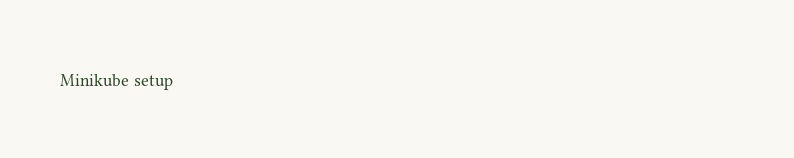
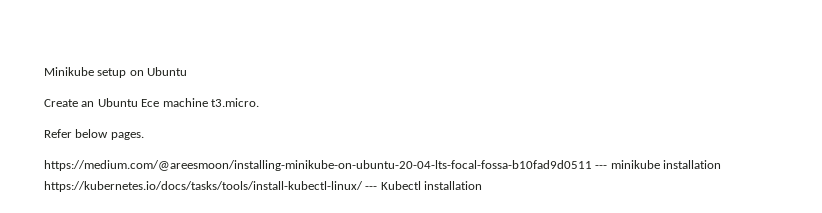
(173, 82) none -> [129,67,188,76] [44,98,259,107] [44,129,144,140] [44,160,722,171] [44,181,483,192] on Ubuntu // Create an Ubuntu Ece machine t3.micro. // Refer below pages. // https://medium.com/@areesmoon/installing-minikube-on-ubuntu-20-04-lts-focal-fossa-b10fad9d0511 --- minikube installation https://kubernetes.io/docs/tasks/tools/install-kubectl-linux/ --- Kubectl installation

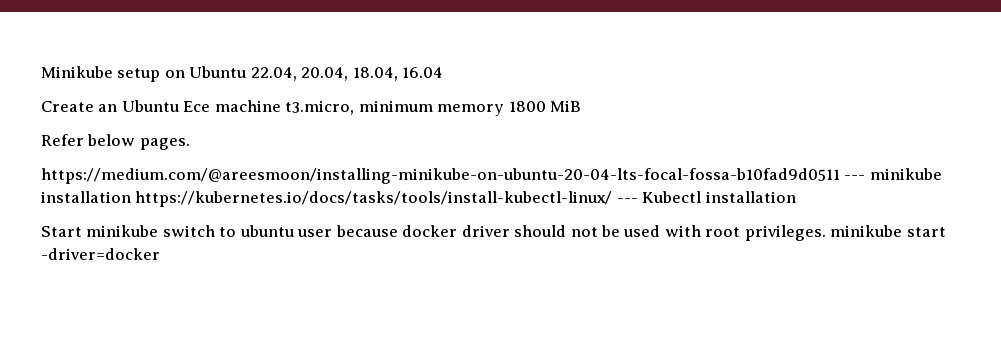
(188, 71) none -> [250,67,444,81] 22.04, 20.04, 18.04, 16.04
[210,98,259,107] t3.micro. -> [285,100,582,116] t3.micro, minimum memory 1800 MiB
(483, 185) none -> [41,225,946,241] [41,248,160,260] // Start minikube switch to ubuntu user because docker driver should not be used with root privileges. minikube start -driver=docker

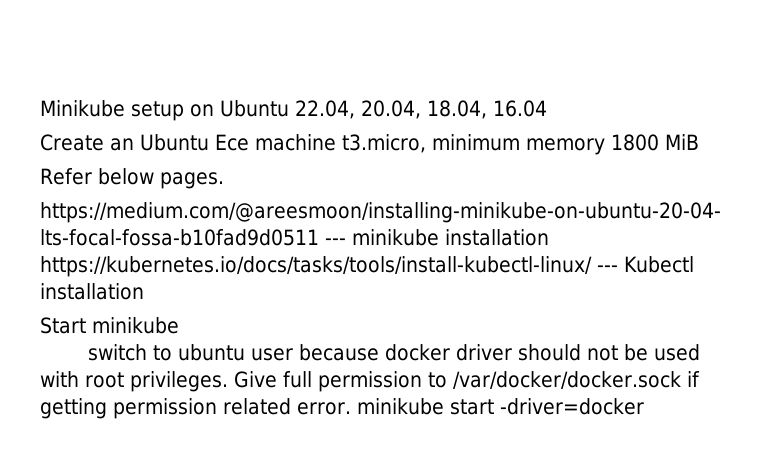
(159, 231) none -> (179, 325) //
(826, 233) none -> [234,371,700,392] [40,398,351,419] Give full permission to /var/docker/docker.sock if getting permission related error.

